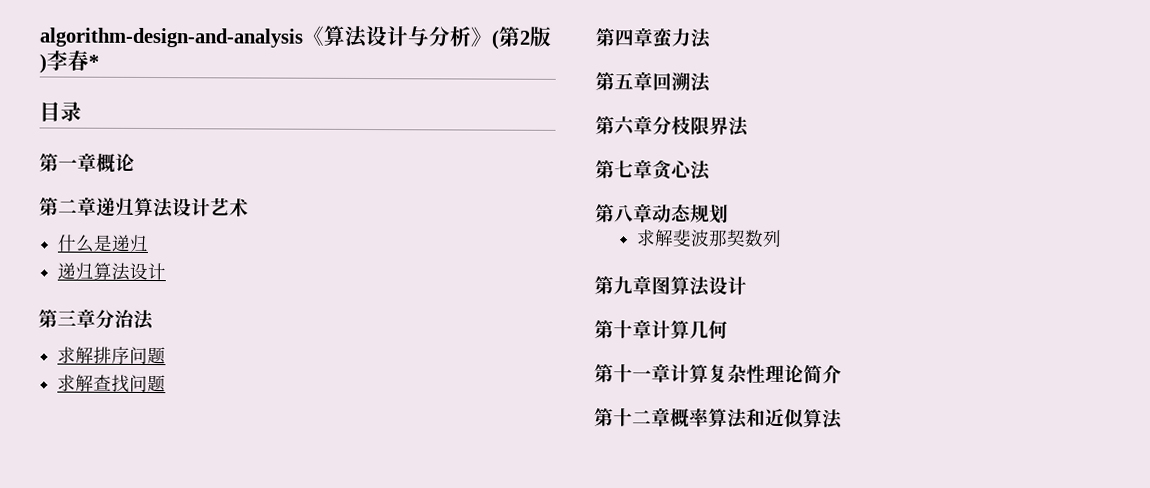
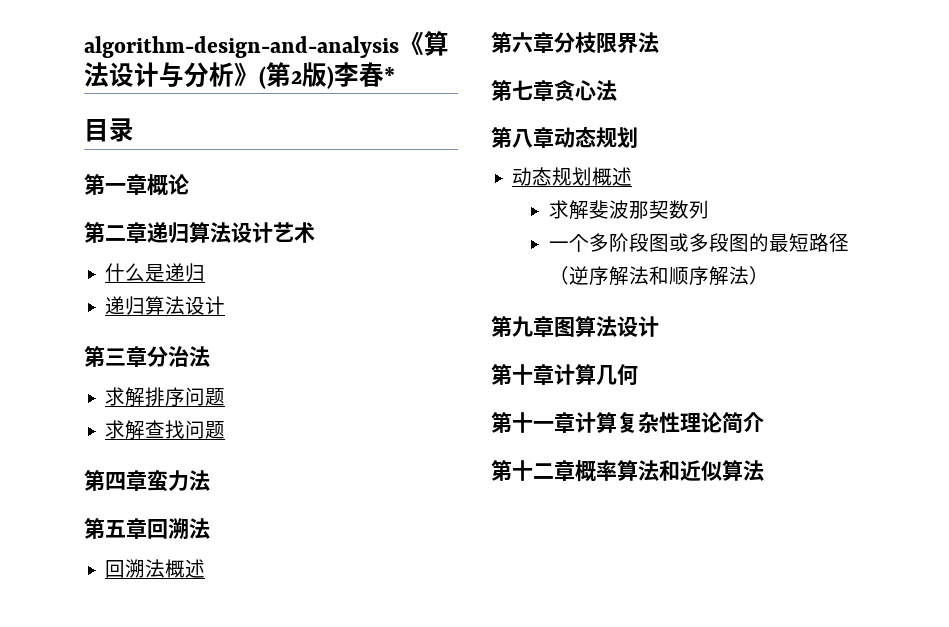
(711, 82) none -> [105,559,206,578] // 回溯法概述
(729, 214) none -> [512,167,633,186] // 动态规划概述
(782, 238) none -> [548,233,849,252] [548,266,769,286] // 一个多阶段图或多段图的最短路径（逆序解法和顺序解法）

